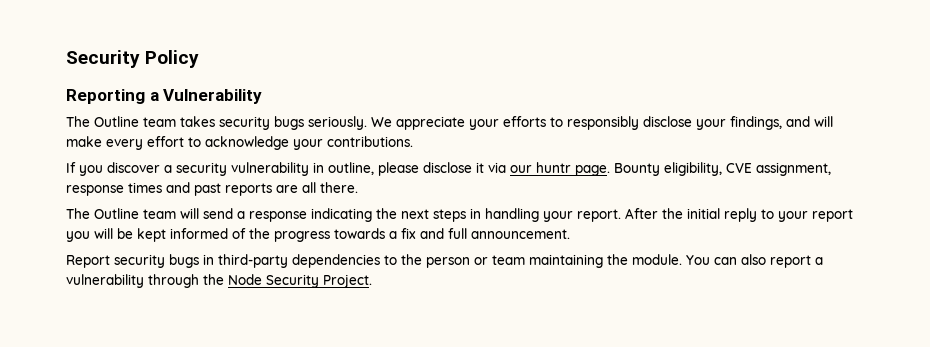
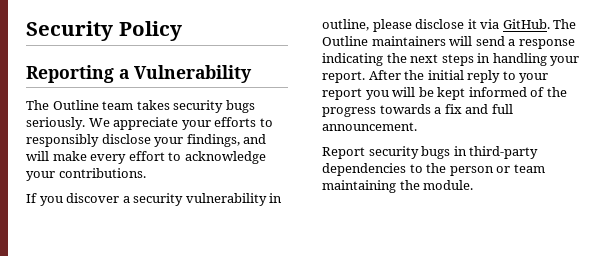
[510,162,831,176] [66,182,358,196] [66,208,176,219] our huntr page. Bounty eligibility, CVE assignment, response times and past reports are all there. // The Outline team -> [502,19,577,29] [322,36,446,46] GitHub. The Outline maintainers
[686,254,823,268] [66,274,372,288] You can also report a vulnerability through the Node Security Project. -> (474, 185) none

